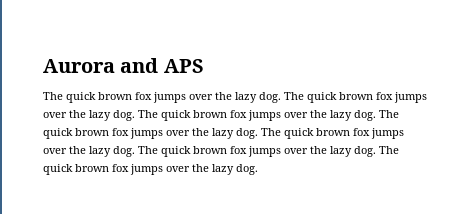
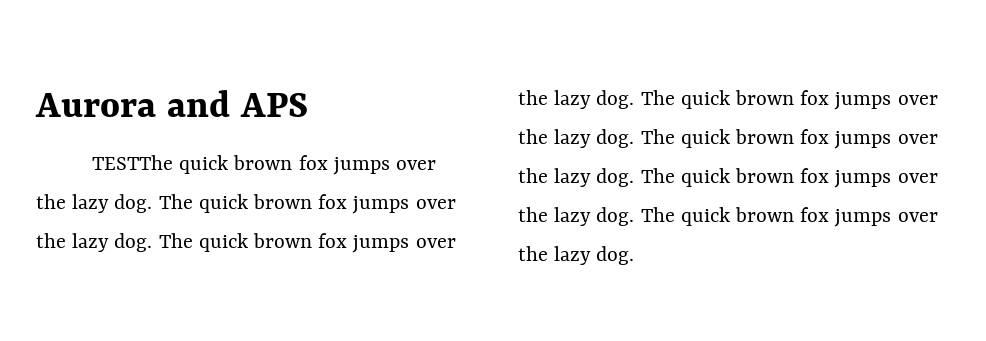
[43,92,63,100] The -> [91,155,173,170] TESTThe

